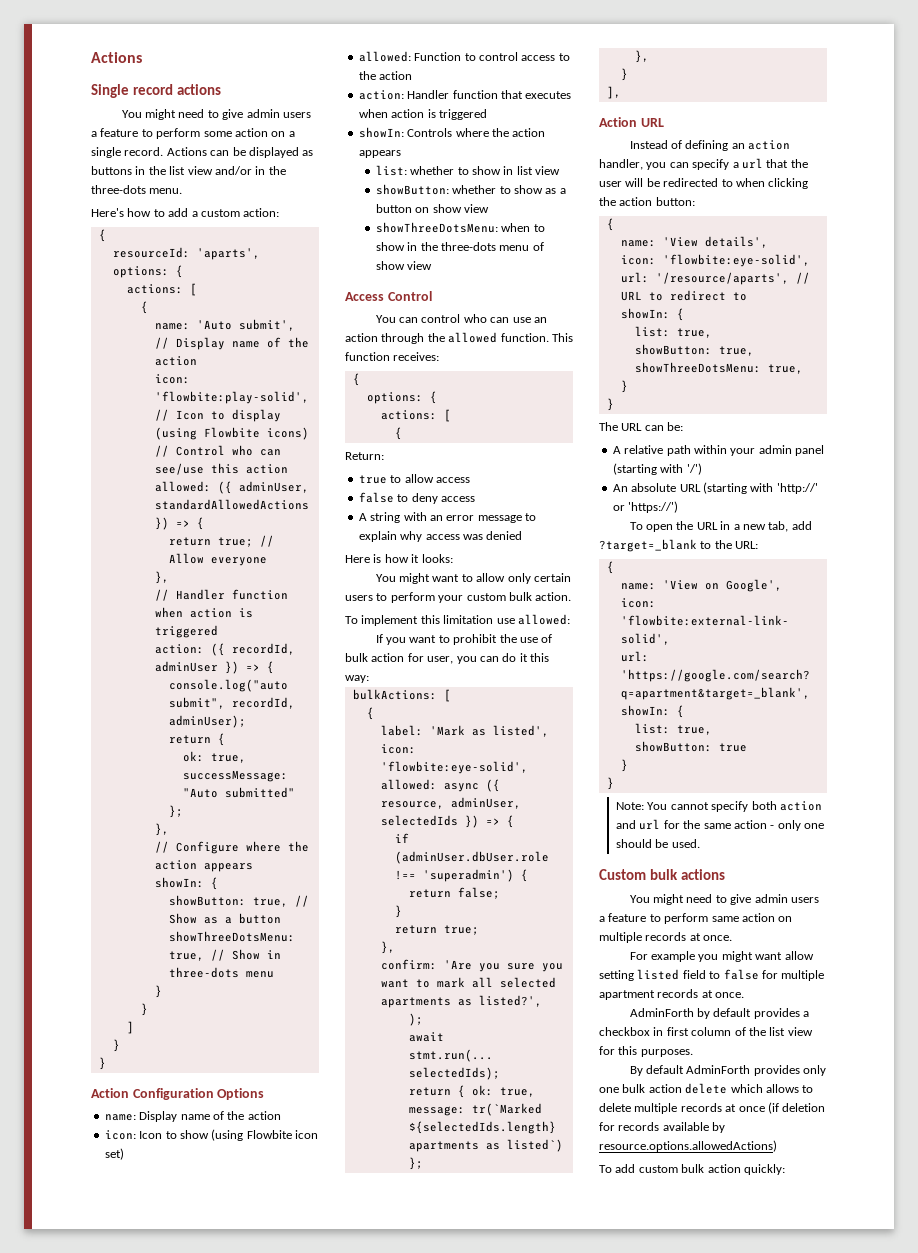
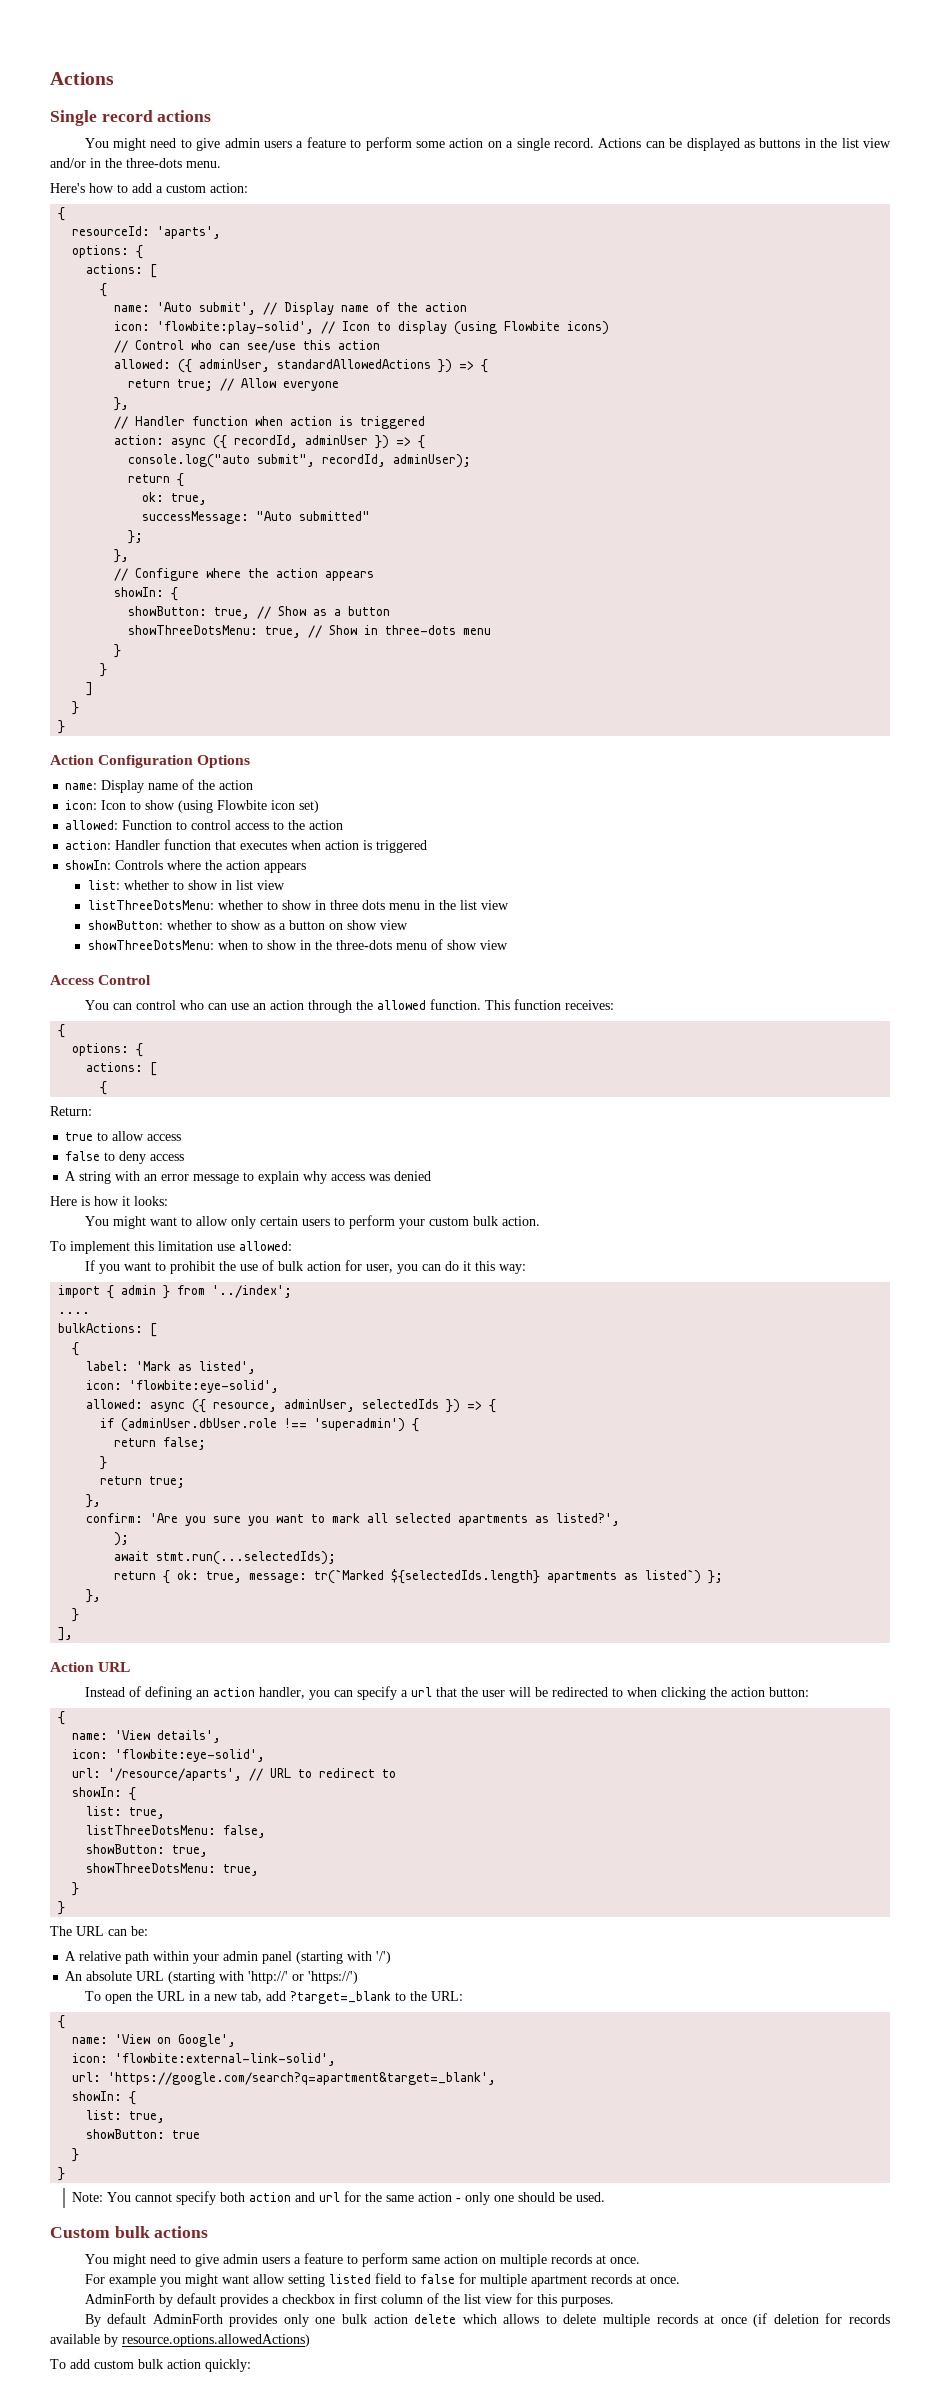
(204, 649) none -> [171,438,207,448] async
(561, 170) none -> [87,900,509,910] // listThreeDotsMenu: whether to show in three dots menu in the list view
(369, 679) none -> [58,1285,293,1299] [58,1312,91,1314] // import { admin } from '../index'; // ....
(712, 333) none -> [86,1825,267,1838] // listThreeDotsMenu: false,

